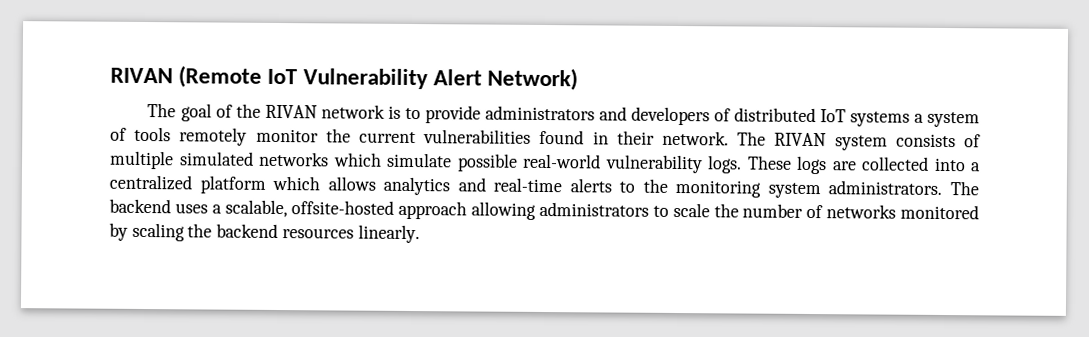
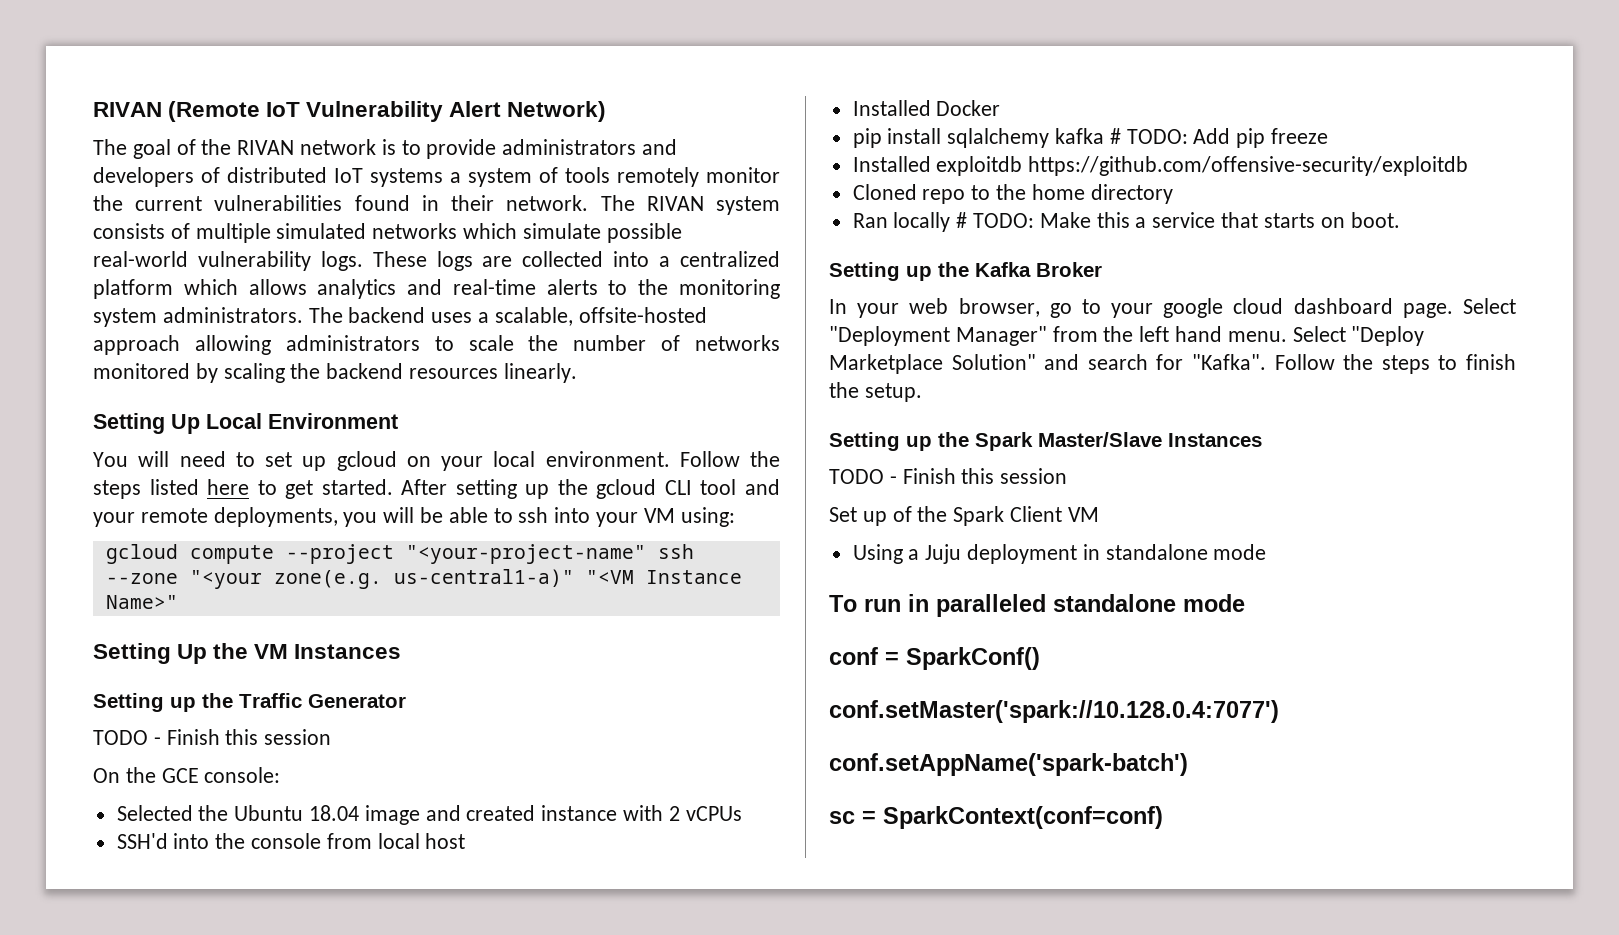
(420, 234) none -> [93,413,398,434] [93,451,780,471] [93,479,781,499] [93,507,735,527] [105,544,694,564] [105,569,742,589] [105,595,178,609] [93,643,402,664] [93,693,406,712] [93,729,332,745] [93,767,281,783] [116,805,742,825] [116,833,466,849] [852,100,1001,116] [852,128,1329,148] [852,156,1469,176] [852,184,1173,204] [852,212,1400,232] [829,262,1102,281] [829,298,1516,318] [829,326,1425,346] [829,354,1516,374] [829,382,922,402] [829,432,1262,451] [829,468,1068,484] [829,506,1099,526] [852,544,1267,564] [829,594,1245,617] [829,647,1040,670] [829,700,1279,723] [829,753,1188,776] [829,806,1163,829] // Setting Up Local Environment // You will need to set up gcloud on your local environment. Follow the steps listed here to get started. After setting up the gcloud CLI tool and your remote deployments, you will be able to ssh into your VM using: // gcloud compute --project "<your-project-name" ssh --zone "<your zone(e.g. us-central1-a)" "<VM Instance Name>" // Setting Up the VM Instances // Setting up the Traffic Generator // TODO - Finish this session // On the GCE console: // Selected the Ubuntu 18.04 image and created instance with 2 vCPUs // SSH'd into the console from local host // Installed Docker // pip install sqlalchemy kafka # TODO: Add pip freeze // Installed exploitdb https://github.com/offensive-security/exploitdb // Cloned repo to the home directory // Ran locally # TODO: Make this a service that starts on boot. // Setting up the Kafka Broker // In your web browser, go to your google cloud dashboard page. Select "Deployment Manager" from the left hand menu. Select "Deploy Marketplace Solution" and search for "Kafka". Follow the steps to finish the setup. // Setting up the Spark Master/Slave Instances // TODO - Finish this session // Set up of the Spark Client VM // Using a Juju deployment in standalone mode // To run in paralleled standalone mode // conf = SparkConf() // conf.setMaster('spark://10.128.0.4:7077') // conf.setAppName('spark-batch') // sc = SparkContext(conf=conf)

